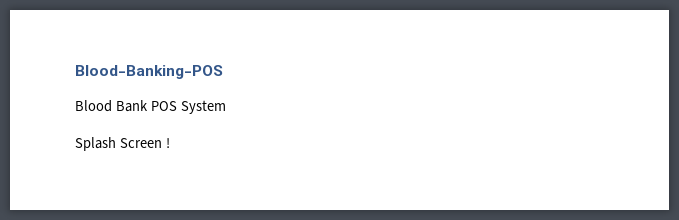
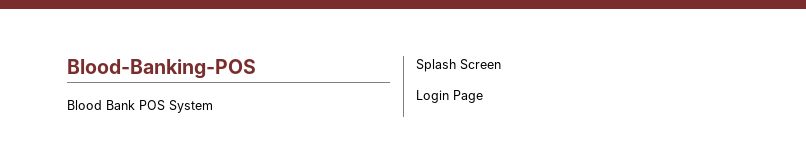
[165,138,170,148] ! -> [416,90,483,103] // Login Page

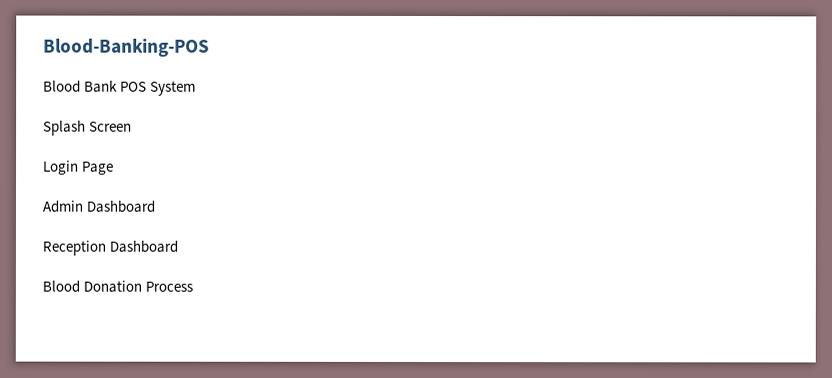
(483, 96) none -> [42,200,156,213] [42,240,179,256] [42,280,194,293] // Admin Dashboard // Reception Dashboard // Blood Donation Process

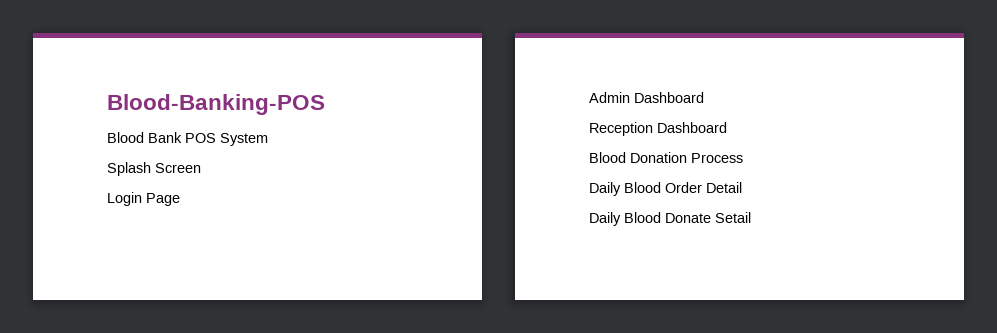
(194, 286) none -> [589,182,742,196] [589,212,751,226] // Daily Blood Order Detail // Daily Blood Donate Setail

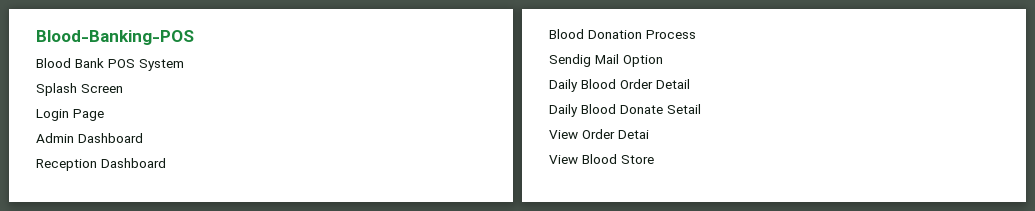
(743, 158) none -> [549,54,663,67] // Sendig Mail Option
(751, 217) none -> [549,129,649,139] [549,154,654,164] // View Order Detai // View Blood Store

